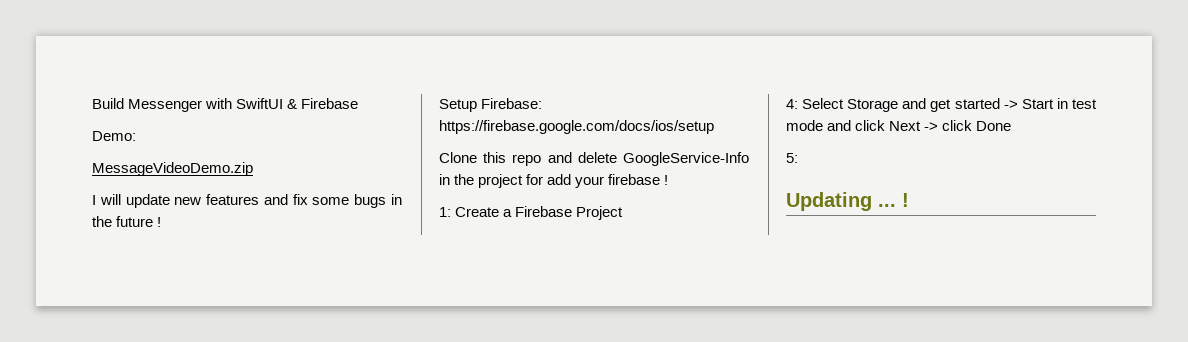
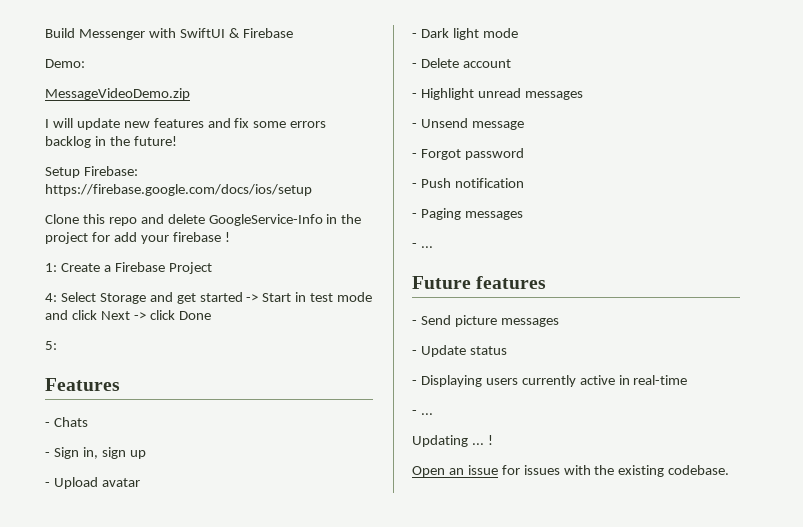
[354,194,402,208] [92,216,162,227] bugs in the future ! -> [290,121,327,128] [45,136,177,148] errors backlog in the future!
[786,192,909,211] Updating ... ! -> [45,378,120,391] [45,417,88,427] [45,447,146,459] [45,477,140,489] [412,28,518,40] [412,58,511,68] [412,88,583,100] [412,118,524,130] [412,148,524,160] [412,178,524,188] [412,208,523,220] [412,243,433,248] [412,276,547,289] [412,315,559,327] [412,345,507,357] [412,375,688,387] [412,410,433,415] [412,435,493,447] [412,465,730,477] Features // - Chats // - Sign in, sign up // - Upload avatar // - Dark light mode // - Delete account // - Highlight unread messages // - Unsend message // - Forgot password // - Push notification // - Paging messages // - ... // Future features // - Send picture messages // - Update status // - Displaying users currently active in real-time // - ... // Updating ... ! // Open an issue for issues with the existing codebase.

